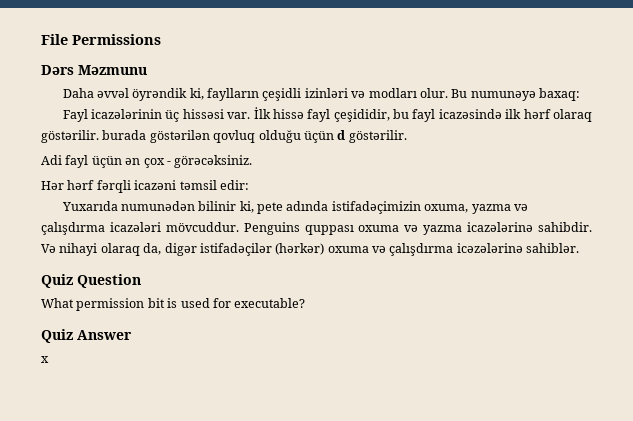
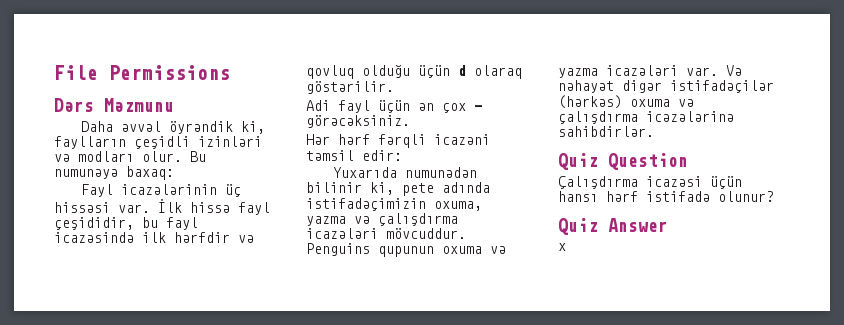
[523,109,593,122] [41,130,210,143] hərf olaraq göstərilir. burada göstərilən -> [174,232,254,243] hərfdir və
(346, 135) none -> [474,65,522,79] olaraq
[304,225,354,235] quppası -> [378,246,434,257] qupunun
[467,222,593,232] [41,243,162,256] icazələrinə sahibdir. Və nihayi olaraq da, -> [606,65,742,76] [558,80,614,93] icazələri var. Və nəhayət
[275,243,325,255] (hərkər) -> [558,95,622,109] (hərkəs)
[526,243,580,253] sahiblər. -> [558,126,654,137] sahibdirlər.
[41,298,306,311] What permission bit is used for executable? -> [558,176,742,189] [558,191,774,202] Çalışdırma icazəsi üçün hansı hərf istifadə olunur?

